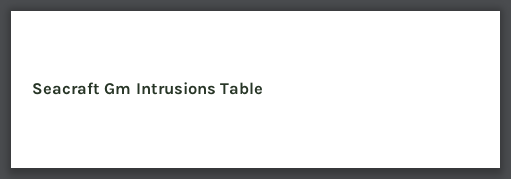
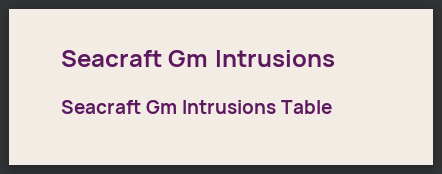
[32,82,216,95] Seacraft Gm Intrusions -> [61,50,335,67] [61,100,277,114] Seacraft Gm Intrusions // Seacraft Gm Intrusions

